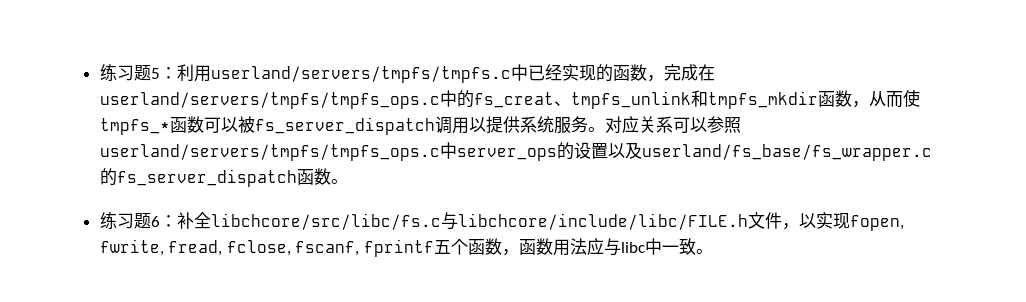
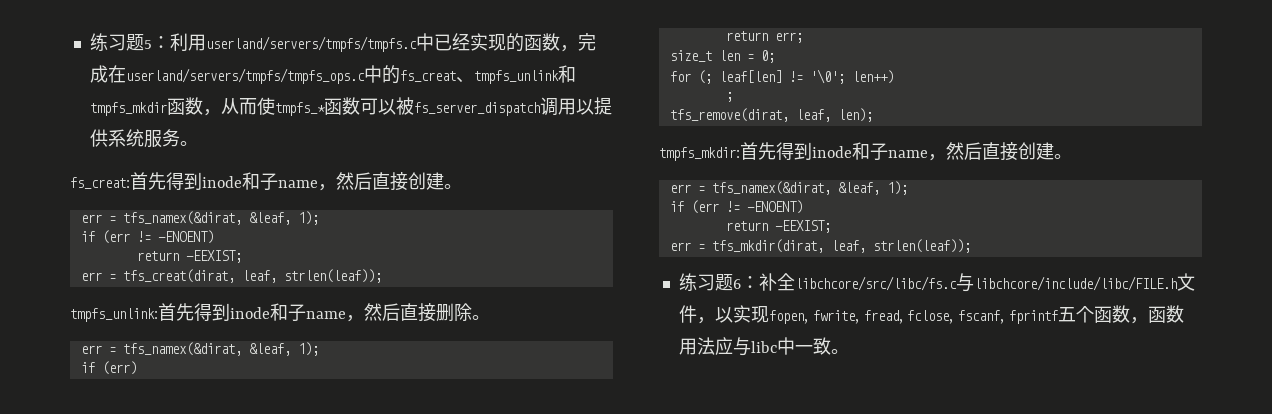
[604,116,741,133] [99,142,932,161] [99,168,348,187] 对应关系可以参照userland/servers/tmpfs/tmpfs_ops.c中server_ops的设置以及userland/fs_base/fs_wrapper.c的fs_server_dispatch函数。 -> [70,172,462,191] [80,211,319,225] [80,230,214,244] [136,250,242,263] [80,269,382,283] [70,303,490,322] [80,342,319,356] [80,361,137,375] [725,31,803,43] [669,50,775,63] [669,69,894,84] [725,92,733,102] [669,108,873,122] [659,142,1072,161] [669,181,908,195] [669,200,803,214] [725,220,831,233] [669,239,971,253] // fs_creat:首先得到inode和子name，然后直接创建。 // err = tfs_namex(&dirat, &leaf, 1); // if (err != -ENOENT) // return -EEXIST; // err = tfs_creat(dirat, leaf, strlen(leaf)); // tmpfs_unlink:首先得到inode和子name，然后直接删除。 // err = tfs_namex(&dirat, &leaf, 1); // if (err) // return err; // size_t len = 0; // for (; leaf[len] != '\0'; len++) // ; // tfs_remove(dirat, leaf, len); // tmpfs_mkdir:首先得到inode和子name，然后直接创建。 // err = tfs_namex(&dirat, &leaf, 1); // if (err != -ENOENT) // return -EEXIST; // err = tfs_mkdir(dirat, leaf, strlen(leaf));

